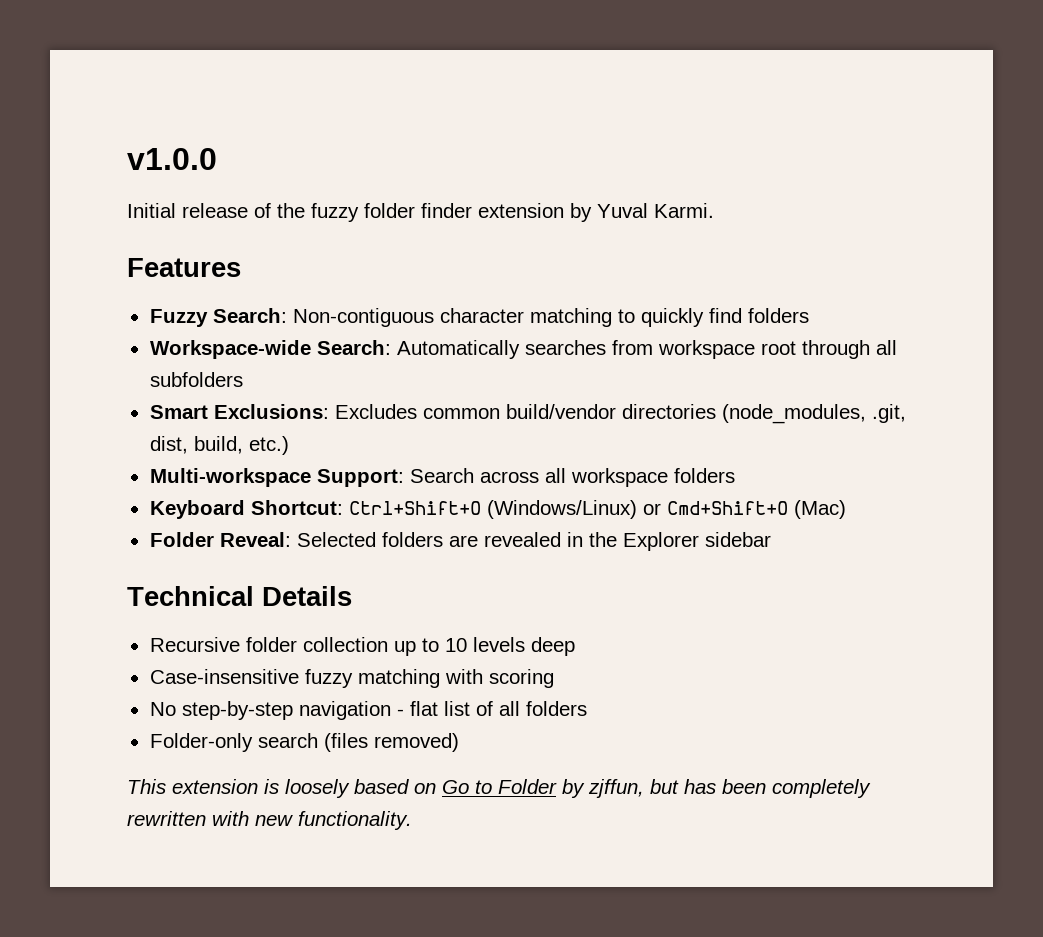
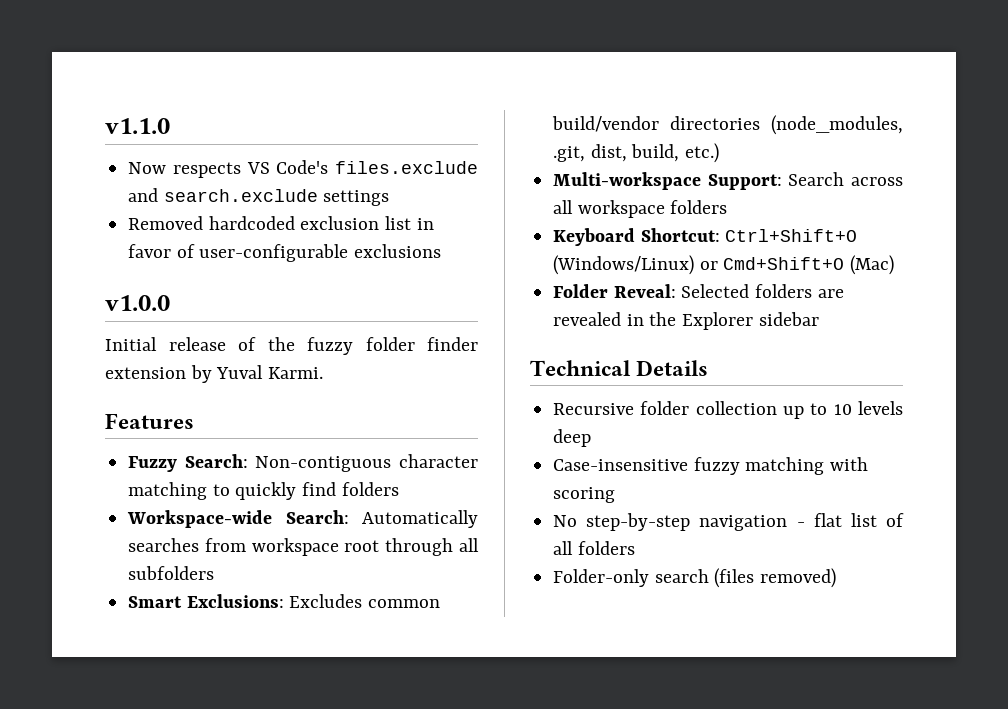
(127, 159) none -> [105,118,170,134] [128,160,478,178] [128,188,390,206] [128,216,434,230] [128,244,442,262] v1.1.0 // Now respects VS Code's files.exclude and search.exclude settings // Removed hardcoded exclusion list in favor of user-configurable exclusions //
[127,779,871,798] [127,811,412,830] // This extension is loosely based on Go to Folder by zjffun, but has been completely rewritten with new functionality. -> (837, 578) none

